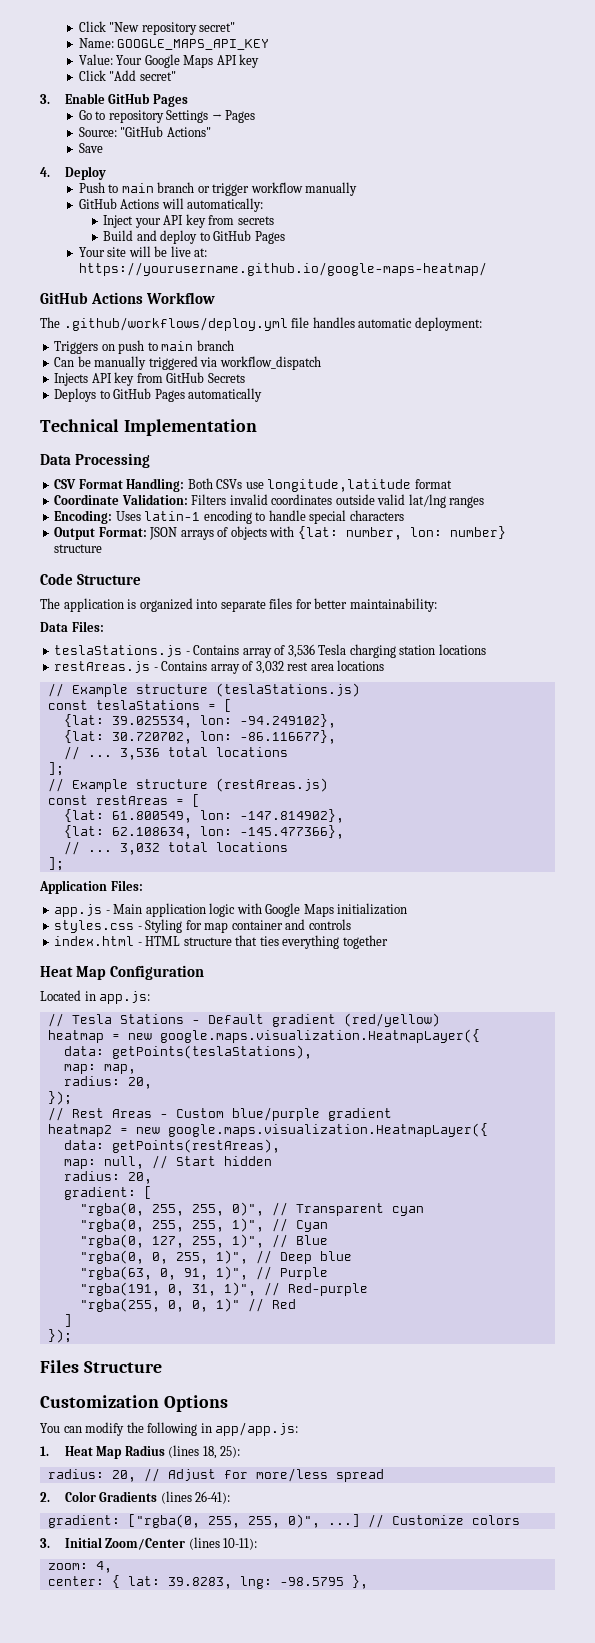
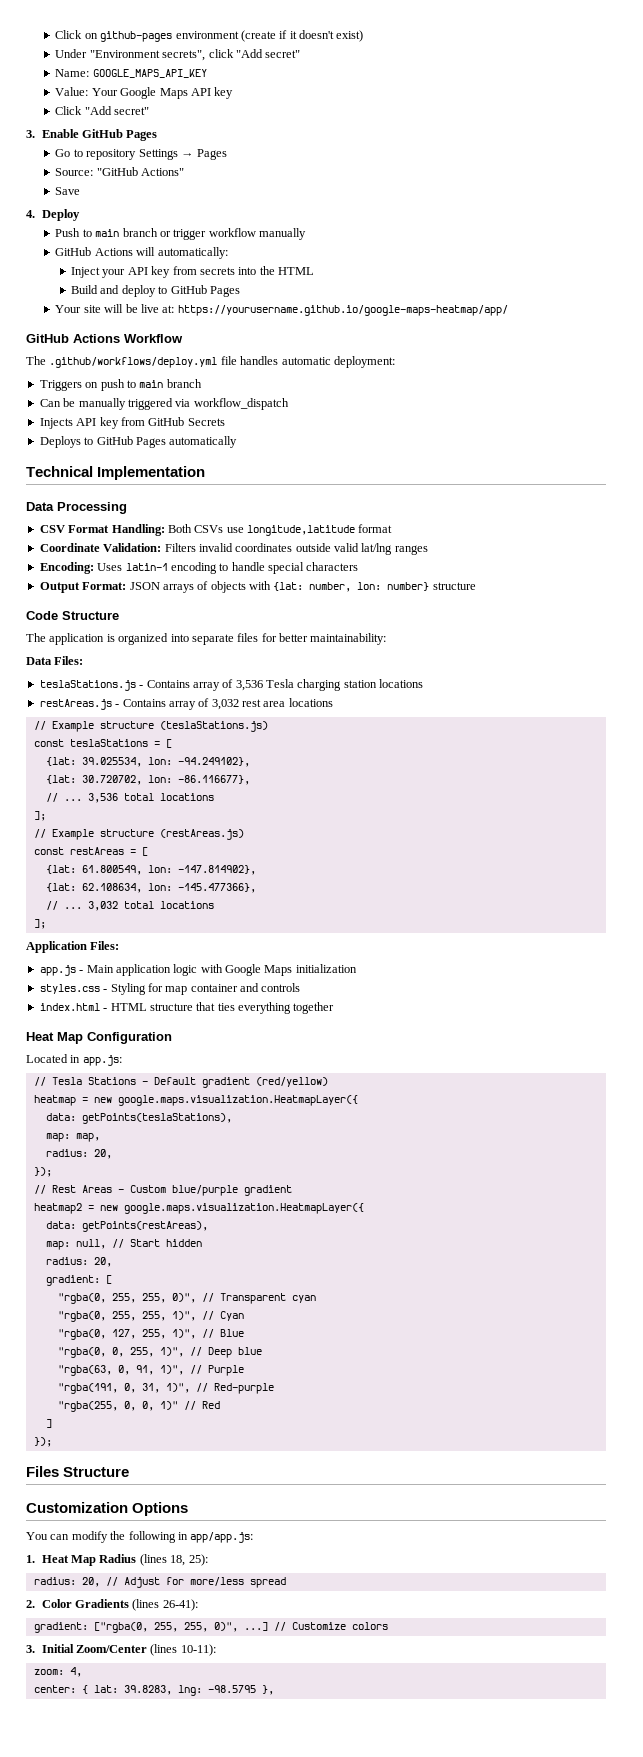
[78,21,197,35] Click "New repository -> [55,30,364,42] [55,49,263,61] Click on github-pages environment (create if it doesn't exist) // Under "Environment secrets", click "Add
(274, 220) none -> [238,266,315,275] into the HTML
[78,262,487,276] https://yourusername.github.io/google-maps-heatmap/ -> [177,305,508,316] https://yourusername.github.io/google-maps-heatmap/app/

